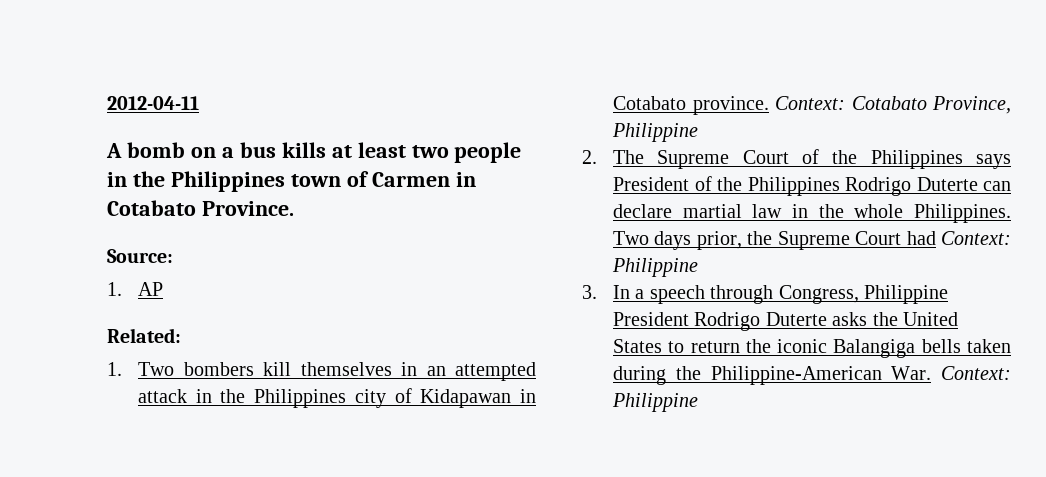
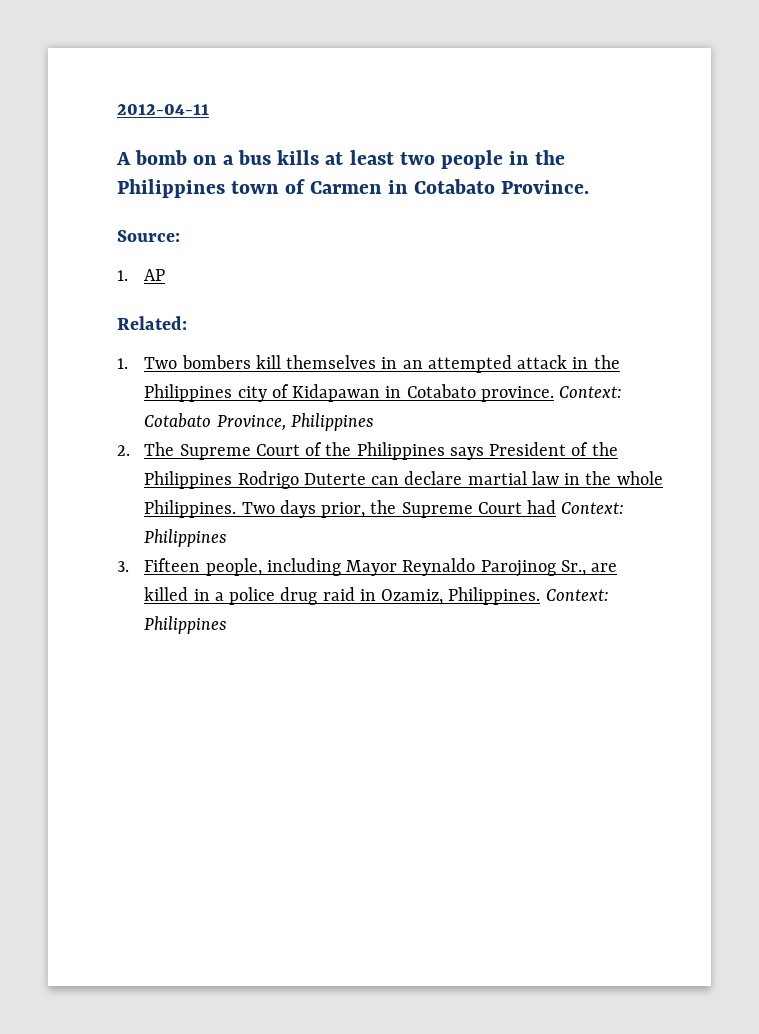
[612,123,699,142] Philippine -> [290,413,374,431] Philippines
[612,258,699,277] Philippine -> [144,529,228,547] Philippines
[613,285,949,304] [613,312,959,331] [613,339,1011,358] [613,366,1011,385] [612,393,699,412] In a speech through Congress, Philippine President Rodrigo Duterte asks the United States to return the iconic Balangiga bells taken during the Philippine-American War. Context: Philippine -> [144,558,618,577] [144,587,609,605] [144,616,228,634] Fifteen people, including Mayor Reynaldo Parojinog Sr., are killed in a police drug raid in Ozamiz, Philippines. Context: Philippines

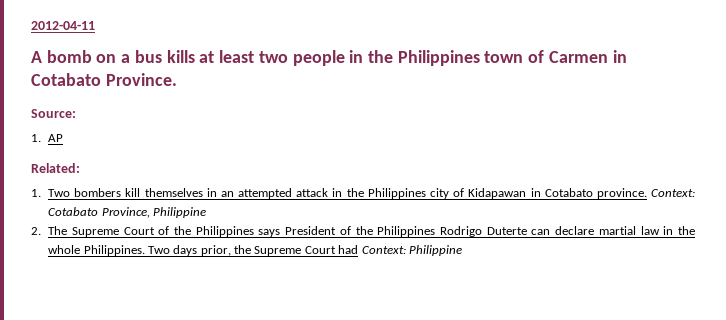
[290,413,374,431] Philippines -> [152,207,206,218] Philippine
[144,529,228,547] [117,558,618,577] [144,587,609,605] [144,616,228,634] Philippines // 3. Fifteen people, including Mayor Reynaldo Parojinog Sr., are killed in a police drug raid in Ozamiz, Philippines. Context: Philippines -> [408,245,462,256] Philippine

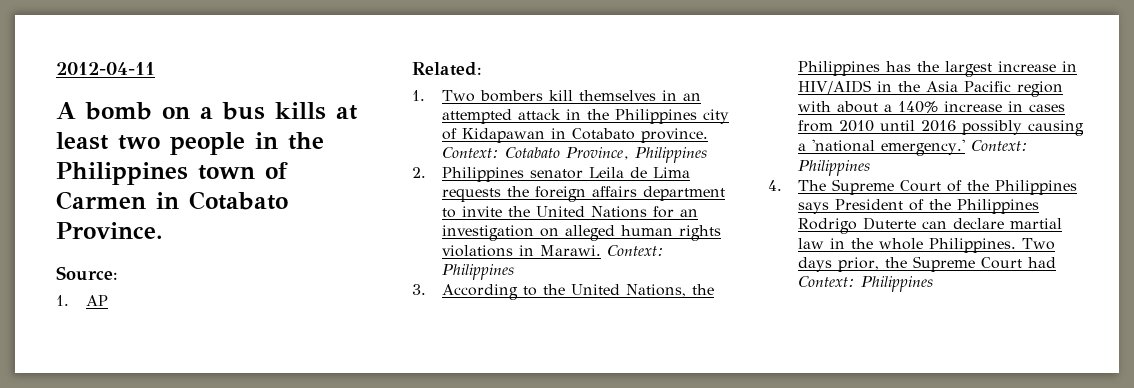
[152,207,206,218] [31,227,41,235] Philippine // 2. -> [634,147,707,163] [412,167,690,182] [441,186,725,202] [441,206,698,218] [441,225,721,241] [441,245,664,257] [441,264,514,280] [412,284,714,300] [797,61,1077,77] [797,80,1063,97] [797,101,1065,113] [797,120,1084,136] [797,139,1028,156] [797,160,870,176] [768,180,782,191] Philippines // 2. Philippines senator Leila de Lima requests the foreign affairs department to invite the United Nations for an investigation on alleged human rights violations in Marawi. Context: Philippines // 3. According to the United Nations, the Philippines has the largest increase in HIV/AIDS in the Asia Pacific region with about a 140% increase in cases from 2010 until 2016 possibly causing a 'national emergency.' Context: Philippines // 4.
[408,245,462,256] Philippine -> [860,276,933,292] Philippines

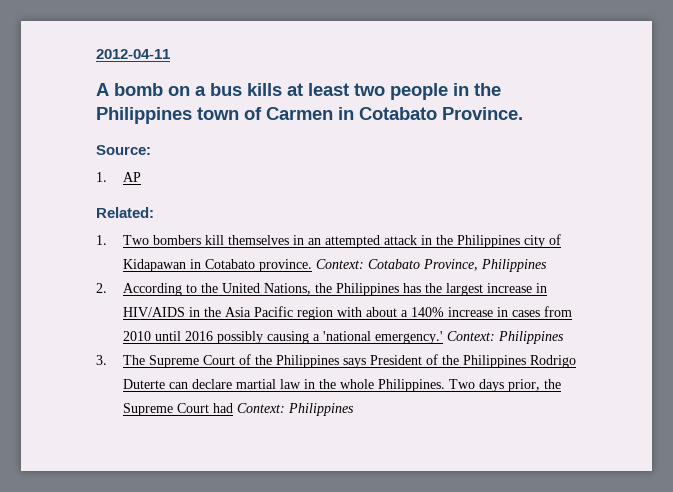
[441,167,690,182] [441,186,725,202] [441,206,698,218] [441,225,721,241] [441,245,664,257] [441,264,514,280] [412,284,426,295] Philippines senator Leila de Lima requests the foreign affairs department to invite the United Nations for an investigation on alleged human rights violations in Marawi. Context: Philippines // 3. -> (107, 288) none
[768,180,782,191] 4. -> [96,355,107,365] 3.

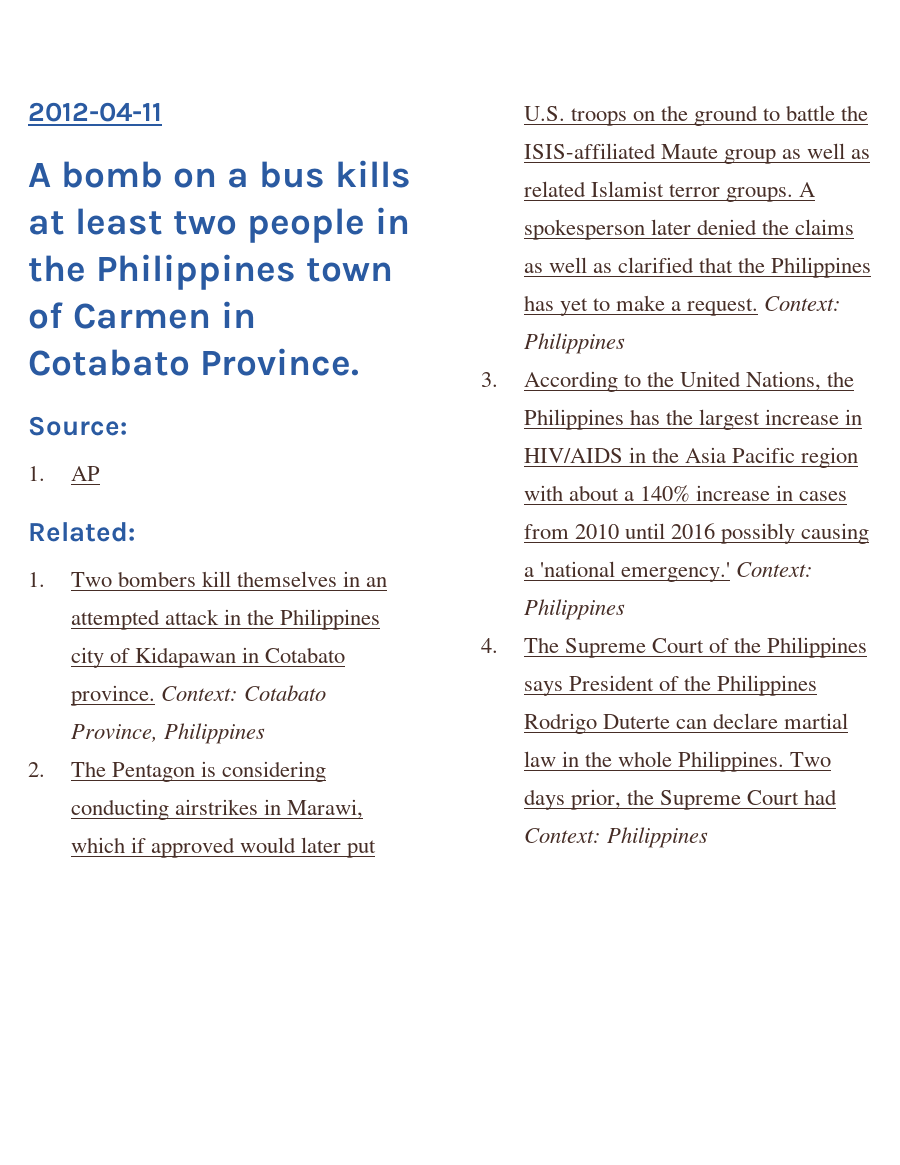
(107, 288) none -> [70,761,327,782] [70,799,364,820] [70,837,377,858] [523,105,869,126] [523,143,871,164] [523,181,816,202] [523,219,855,240] [523,257,872,278] [523,295,842,316] [523,333,625,354] [481,372,498,387] The Pentagon is considering conducting airstrikes in Marawi, which if approved would later put U.S. troops on the ground to battle the ISIS-affiliated Maute group as well as related Islamist terror groups. A spokesperson later denied the claims as well as clarified that the Philippines has yet to make a request. Context: Philippines // 3.
[96,355,107,365] 3. -> [481,638,498,653] 4.

